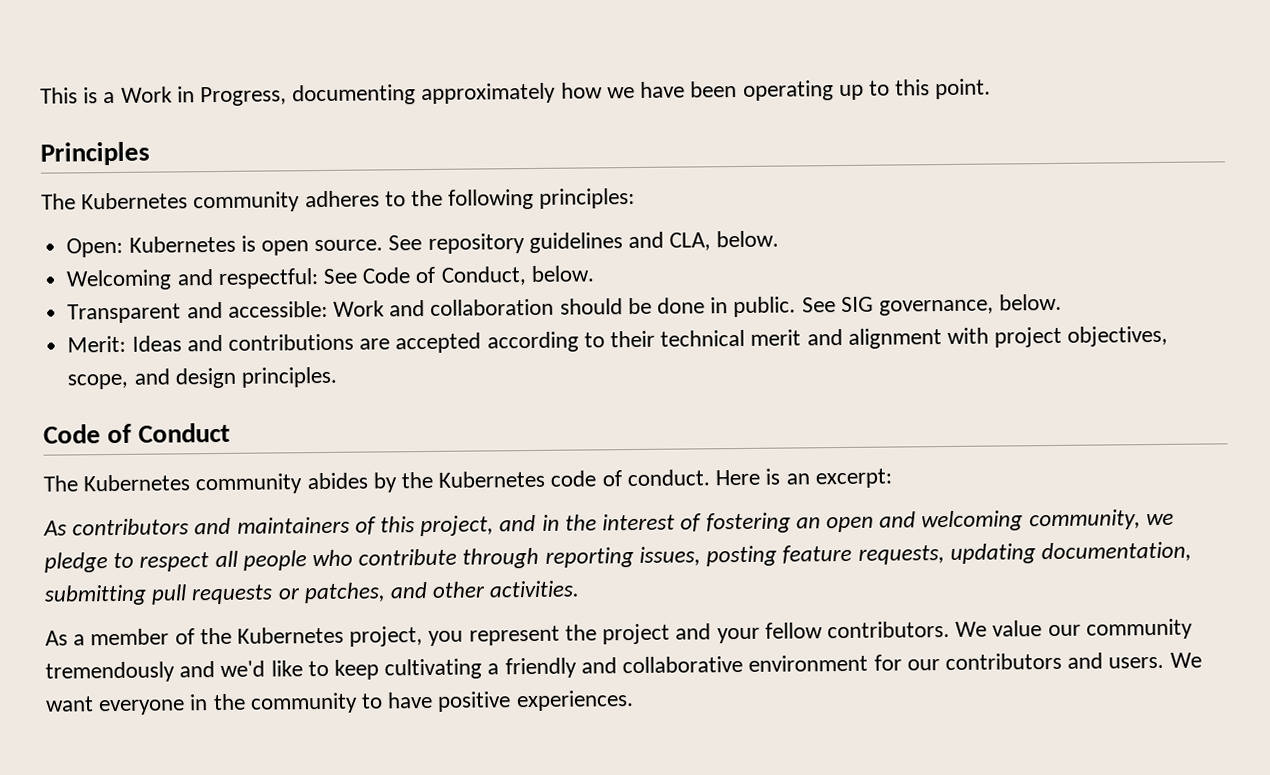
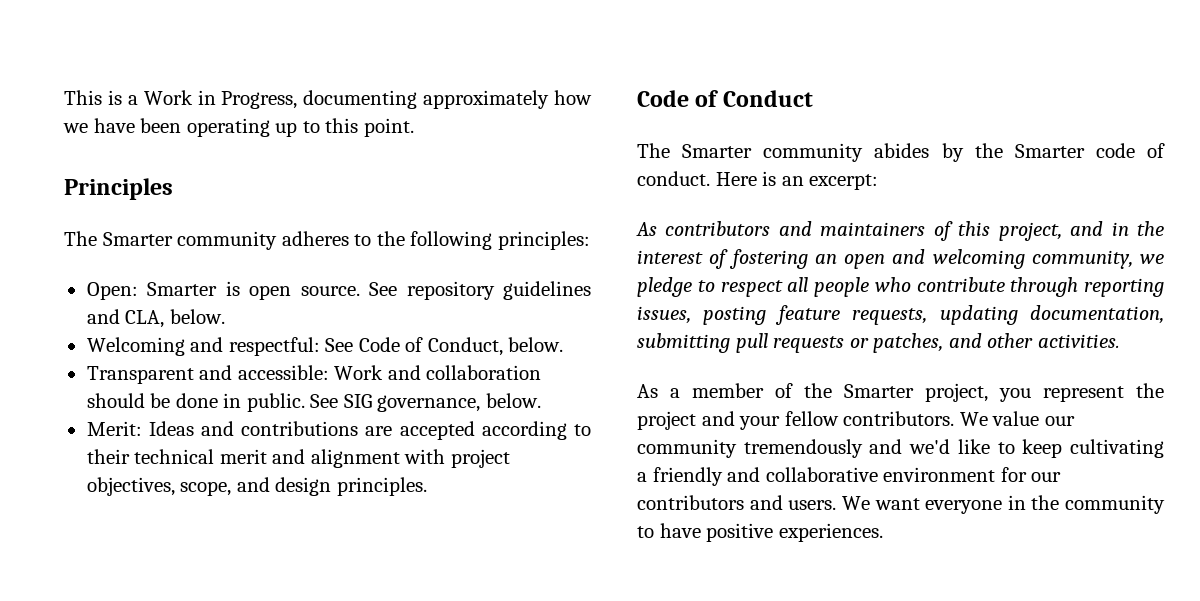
[81,192,189,210] Kubernetes -> [102,232,173,246] Smarter
[128,235,236,253] Kubernetes -> [147,282,218,296] Smarter
[83,474,191,492] Kubernetes -> [682,144,753,158] Smarter
[438,470,546,488] Kubernetes -> [1014,144,1085,158] Smarter
[237,626,345,644] Kubernetes -> [844,384,914,398] Smarter

